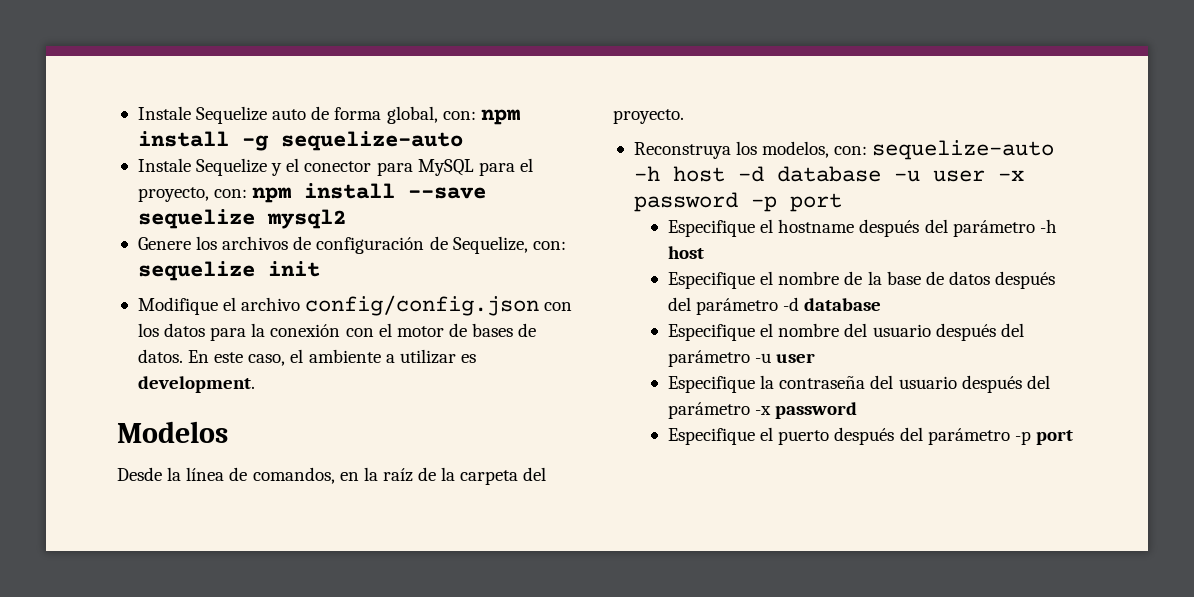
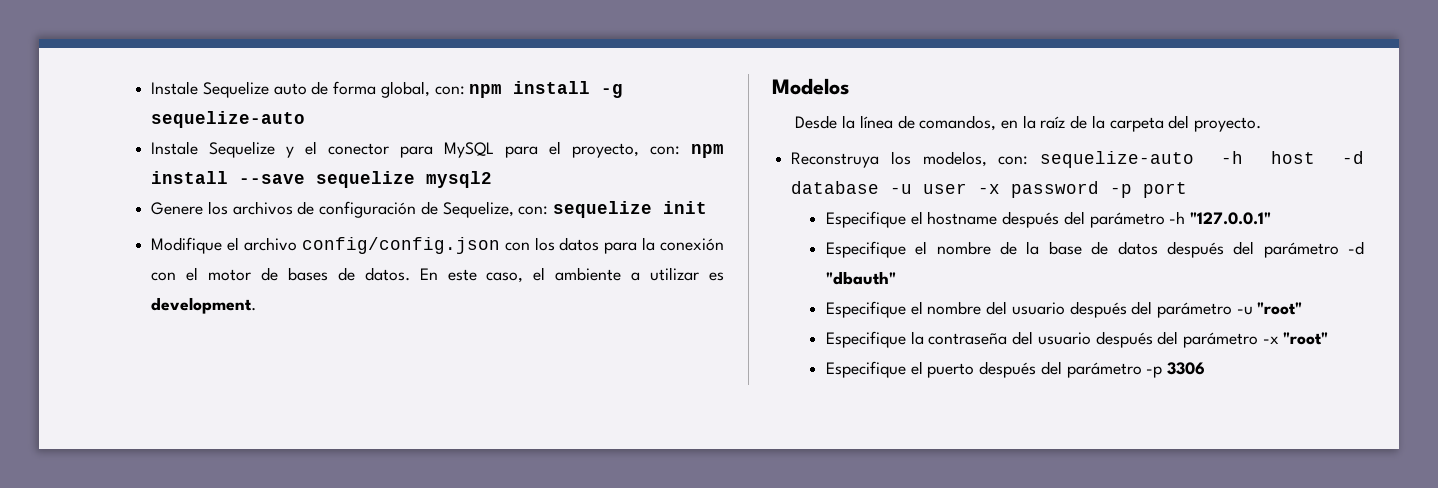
[668,246,705,259] host -> [1189,212,1271,225] "127.0.0.1"
[804,298,882,311] database -> [825,271,896,285] "dbauth"
[776,353,816,363] user -> [1257,302,1303,315] "root"
[775,402,858,419] password -> [1283,332,1329,345] "root"
[1035,430,1073,445] port -> [1166,362,1205,375] 3306

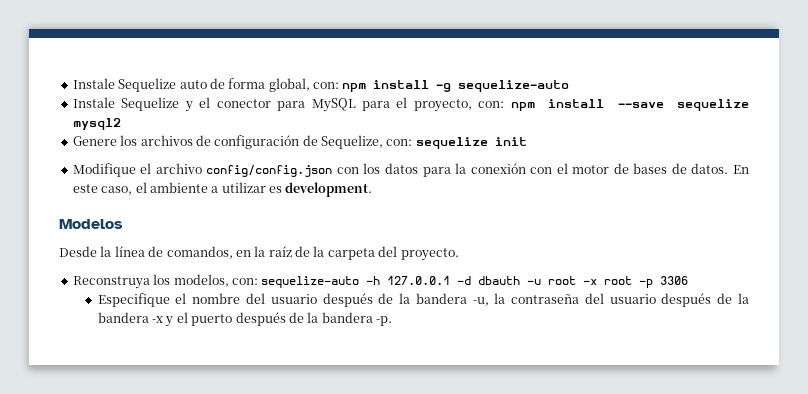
[1270,151,1364,164] [791,181,1188,198] [825,211,1271,228] [825,241,1364,258] [825,271,896,285] host -d database -u user -x password -p port // Especifique el hostname después del parámetro -h "127.0.0.1" // Especifique el nombre de la base de datos después del parámetro -d "dbauth" -> [387,276,689,288] 127.0.0.1 -d dbauth -u root -x root -p 3306
[1131,301,1303,318] [825,331,906,348] del parámetro -u "root" // Especifique -> [378,293,489,306] de la bandera -u,
[1157,331,1329,348] [825,361,1205,378] del parámetro -x "root" // Especifique el puerto después del parámetro -p 3306 -> [717,293,749,304] [97,312,393,327] de la bandera -x y el puerto después de la bandera -p.

